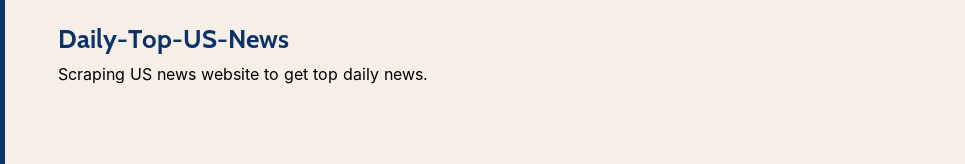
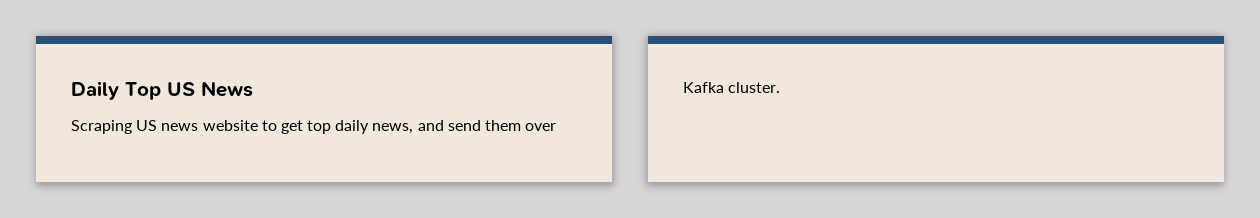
[58,28,289,54] Daily-Top-US-News -> [71,81,253,100] Daily Top US News
[384,71,428,80] news. -> [372,120,557,134] [683,82,781,93] news, and send them over Kafka cluster.

